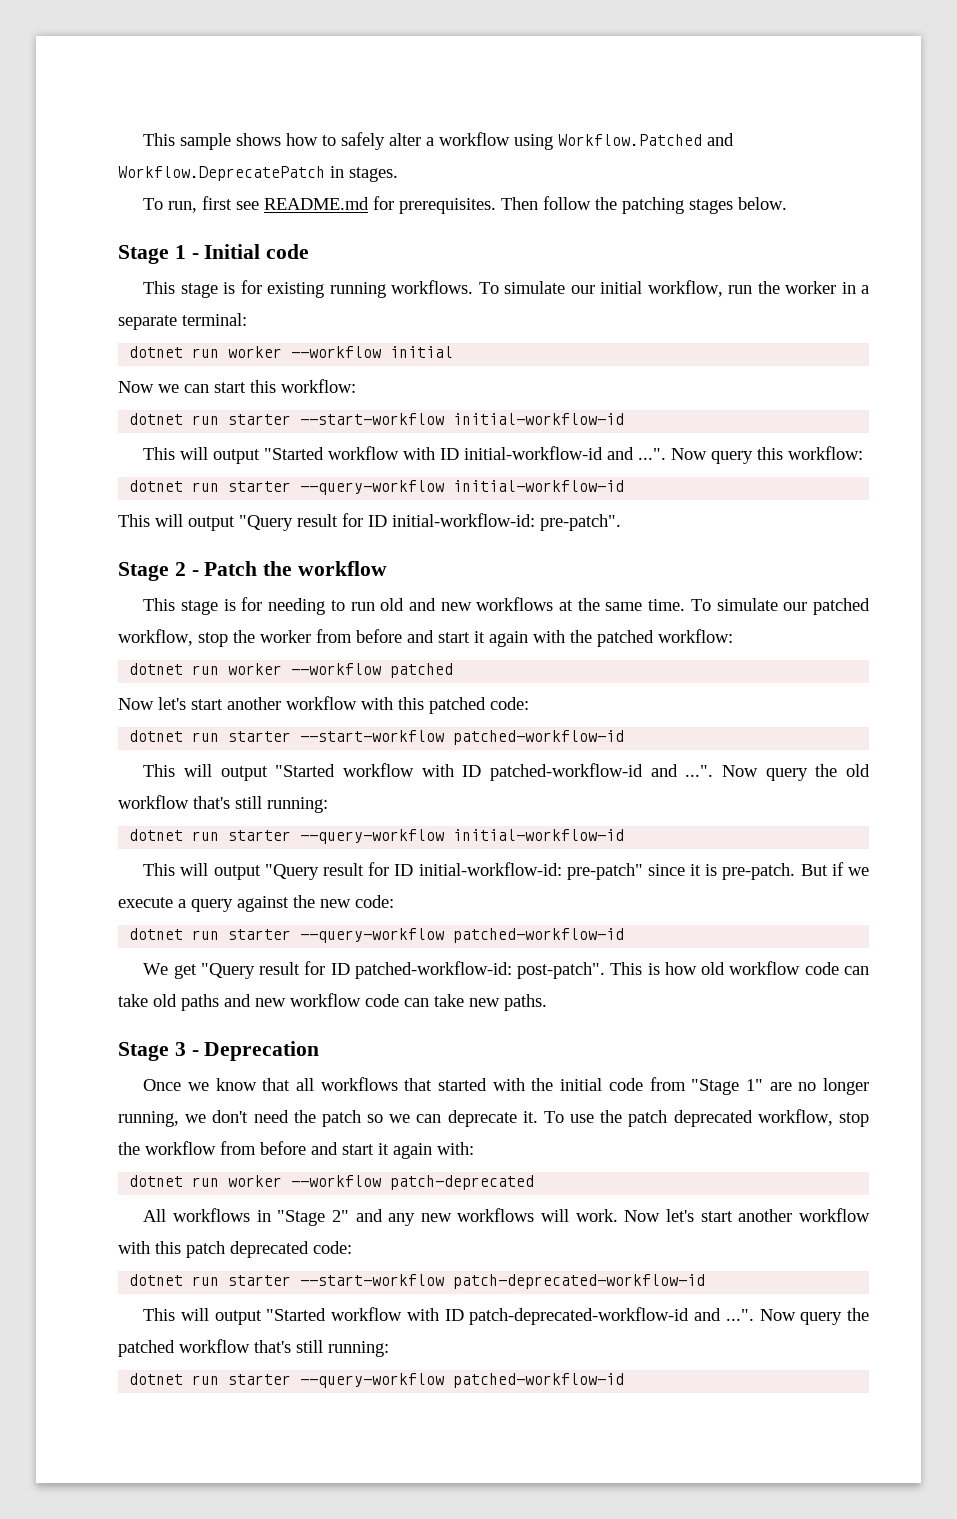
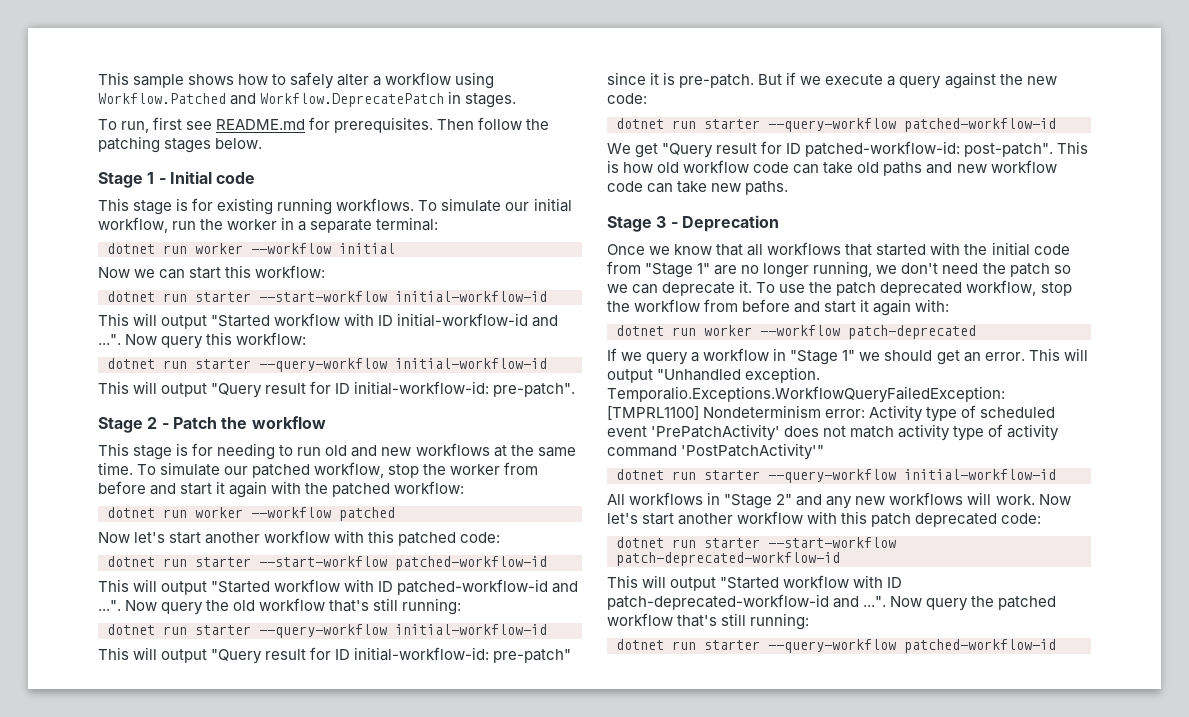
(535, 1182) none -> [607,348,1088,365] [607,367,821,383] [607,386,1005,403] [607,405,1056,422] [607,424,1060,441] [607,443,825,460] [616,469,1056,483] // If we query a workflow in "Stage 1" we should get an error. This will output "Unhandled exception. Temporalio.Exceptions.WorkflowQueryFailedException: [TMPRL1100] Nondeterminism error: Activity type of scheduled event 'PrePatchActivity' does not match activity type of activity command 'PostPatchActivity'" // dotnet run starter --query-workflow initial-workflow-id

